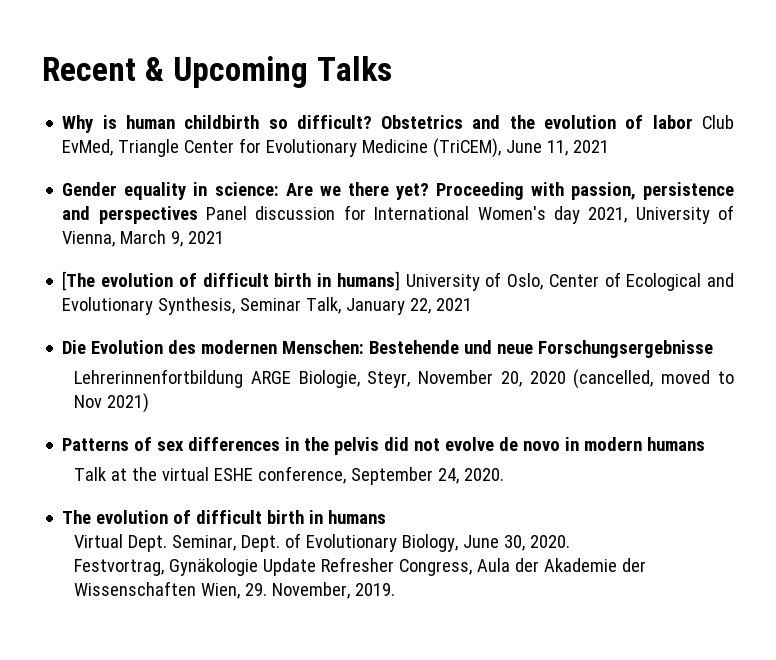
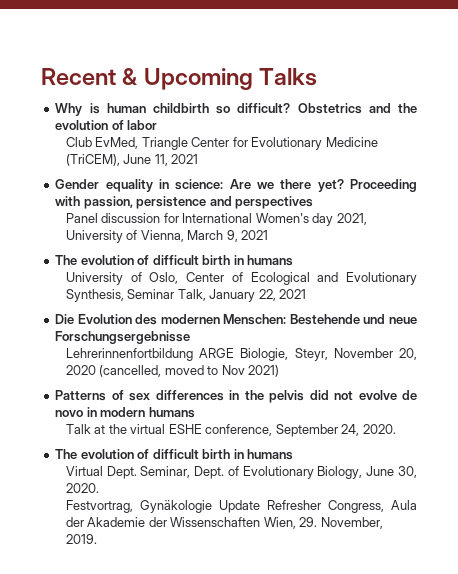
(693, 122) none -> (158, 125) //
(198, 215) none -> (314, 202) //
[62,271,400,291] [The evolution of difficult birth in humans] -> [55,255,294,266] The evolution of difficult birth in humans //

